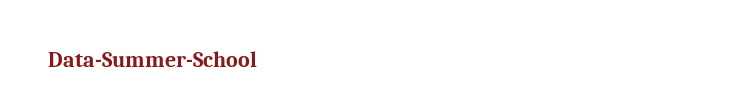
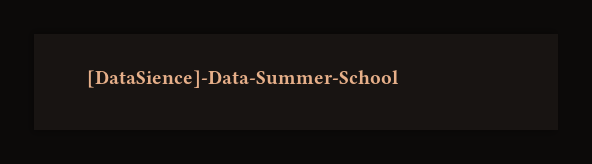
[48,51,257,67] Data-Summer-School -> [87,70,399,88] [DataSience]-Data-Summer-School

